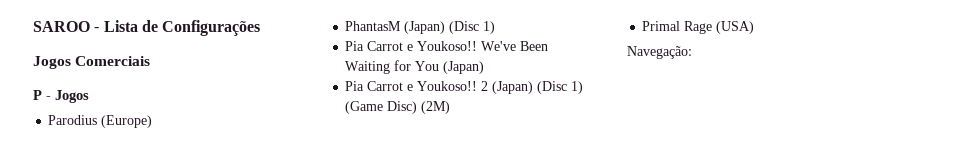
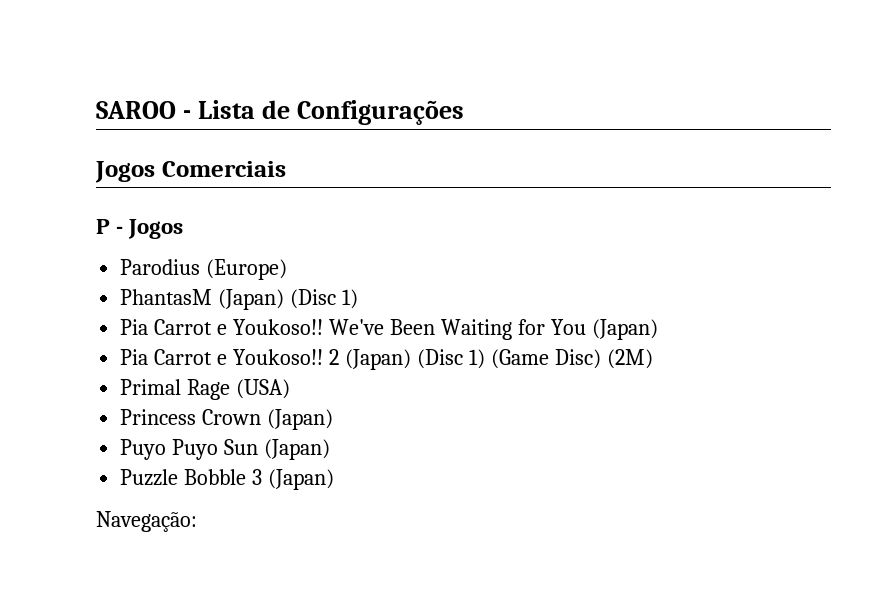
(755, 27) none -> [120,409,334,430] [120,439,331,460] [120,469,335,490] // Princess Crown (Japan) // Puyo Puyo Sun (Japan) // Puzzle Bobble 3 (Japan)

